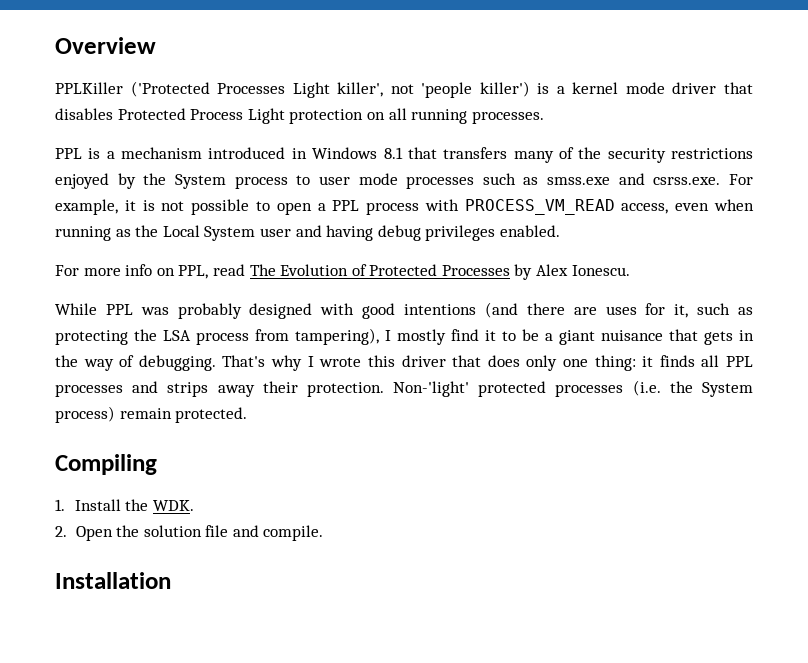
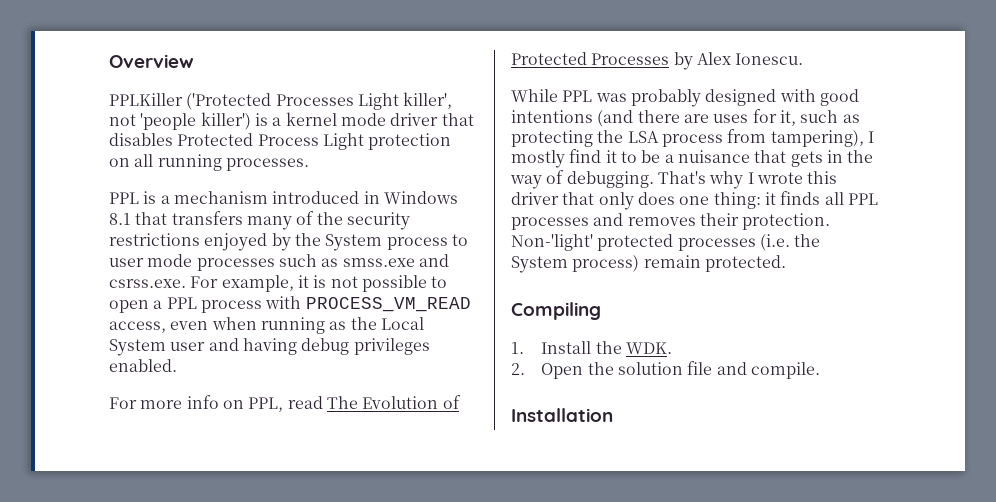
[559,330,595,345] giant -> (674, 158) none
[487,355,558,371] does only -> [598,192,675,210] only does
[167,382,255,397] strips away -> [627,217,696,226] removes

